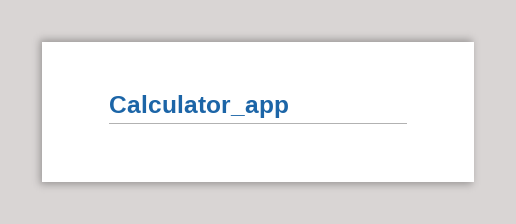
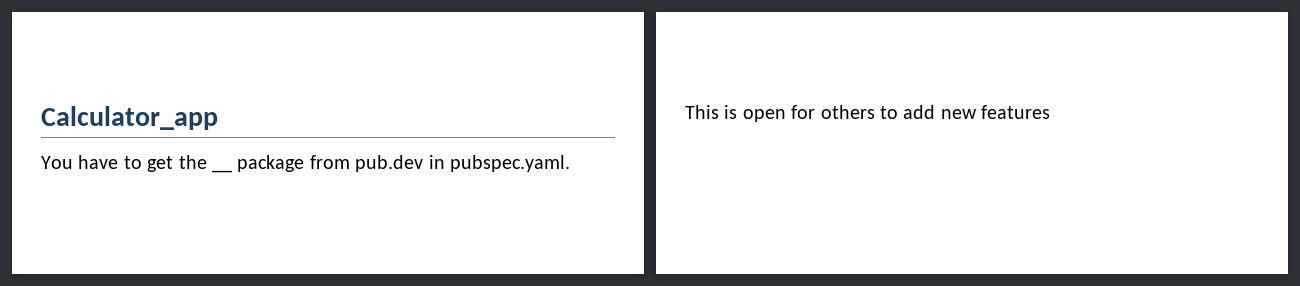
(289, 106) none -> [41,155,207,172] [212,155,570,173] [685,105,1051,122] // You have to get the __ package from pub.dev in pubspec.yaml. // This is open for others to add new features

